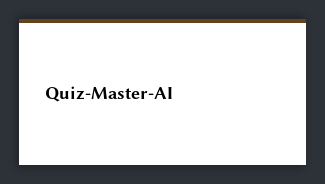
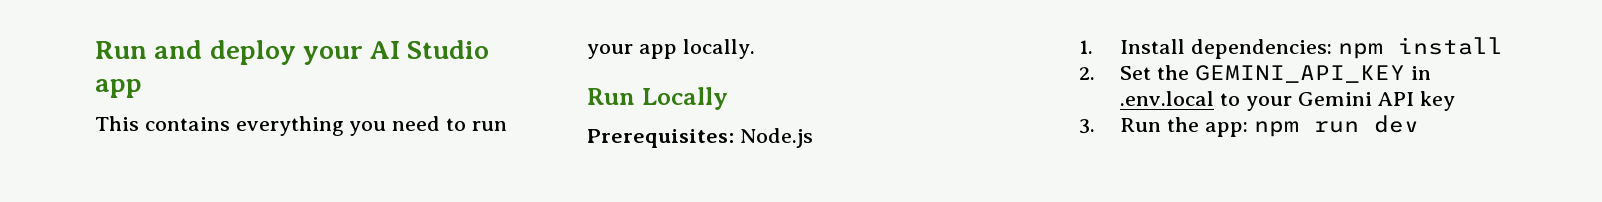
[45,86,173,102] Quiz-Master-AI -> [95,40,490,65] [95,79,142,98] [95,116,507,136] [587,39,755,59] [587,87,728,110] [587,128,813,148] [1079,37,1503,59] [1079,65,1431,83] [1120,91,1456,111] [1079,115,1419,137] Run and deploy your AI Studio app // This contains everything you need to run your app locally. // Run Locally // Prerequisites: Node.js // 1. Install dependencies: npm install // 2. Set the GEMINI_API_KEY in .env.local to your Gemini API key // 3. Run the app: npm run dev

